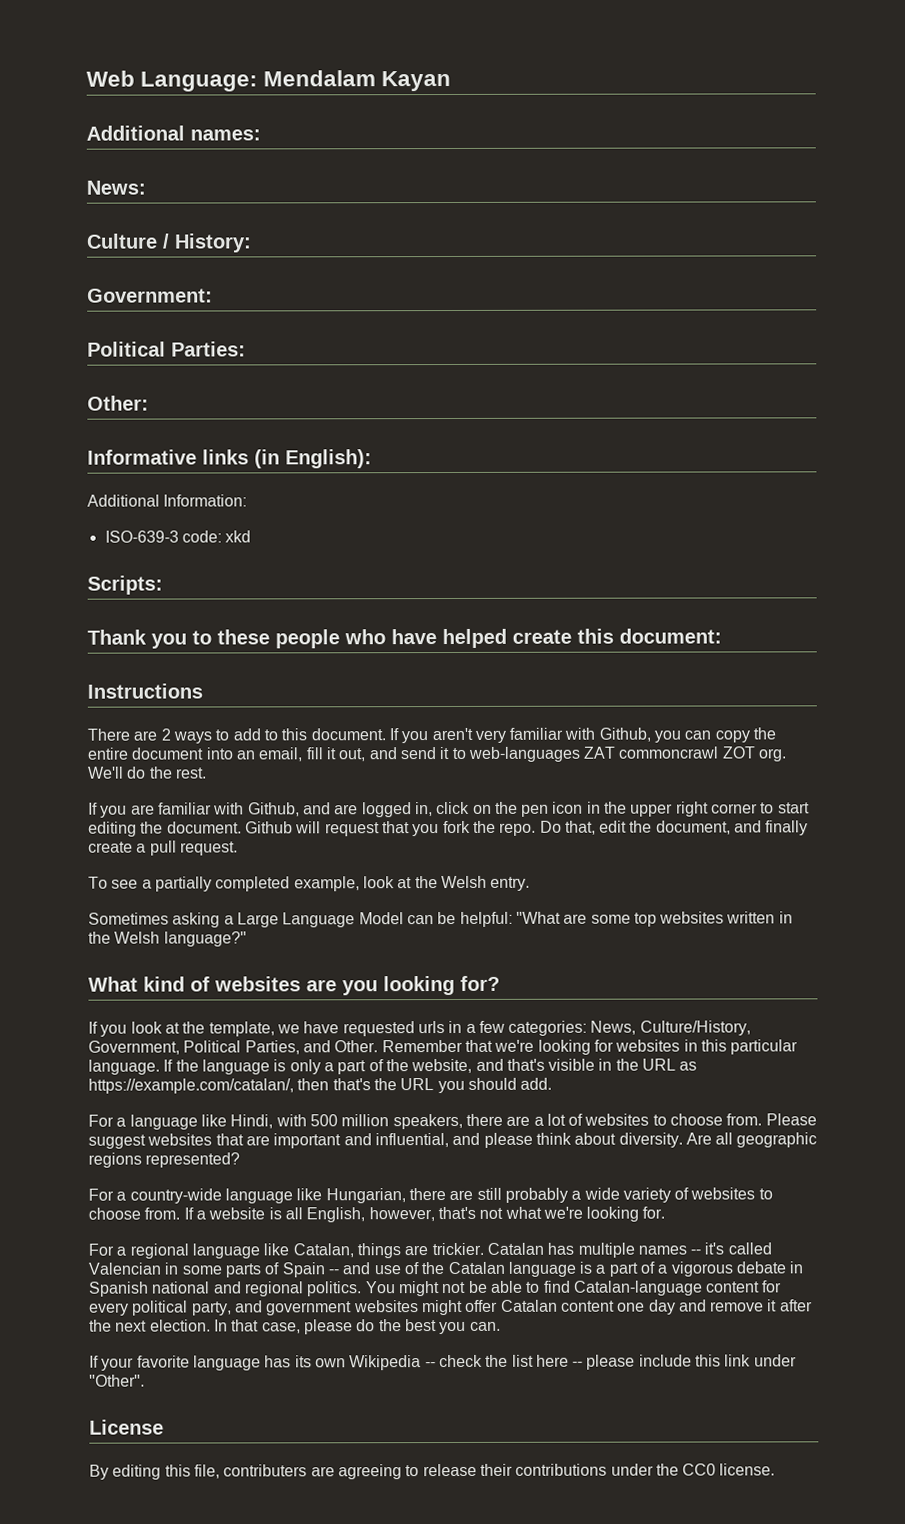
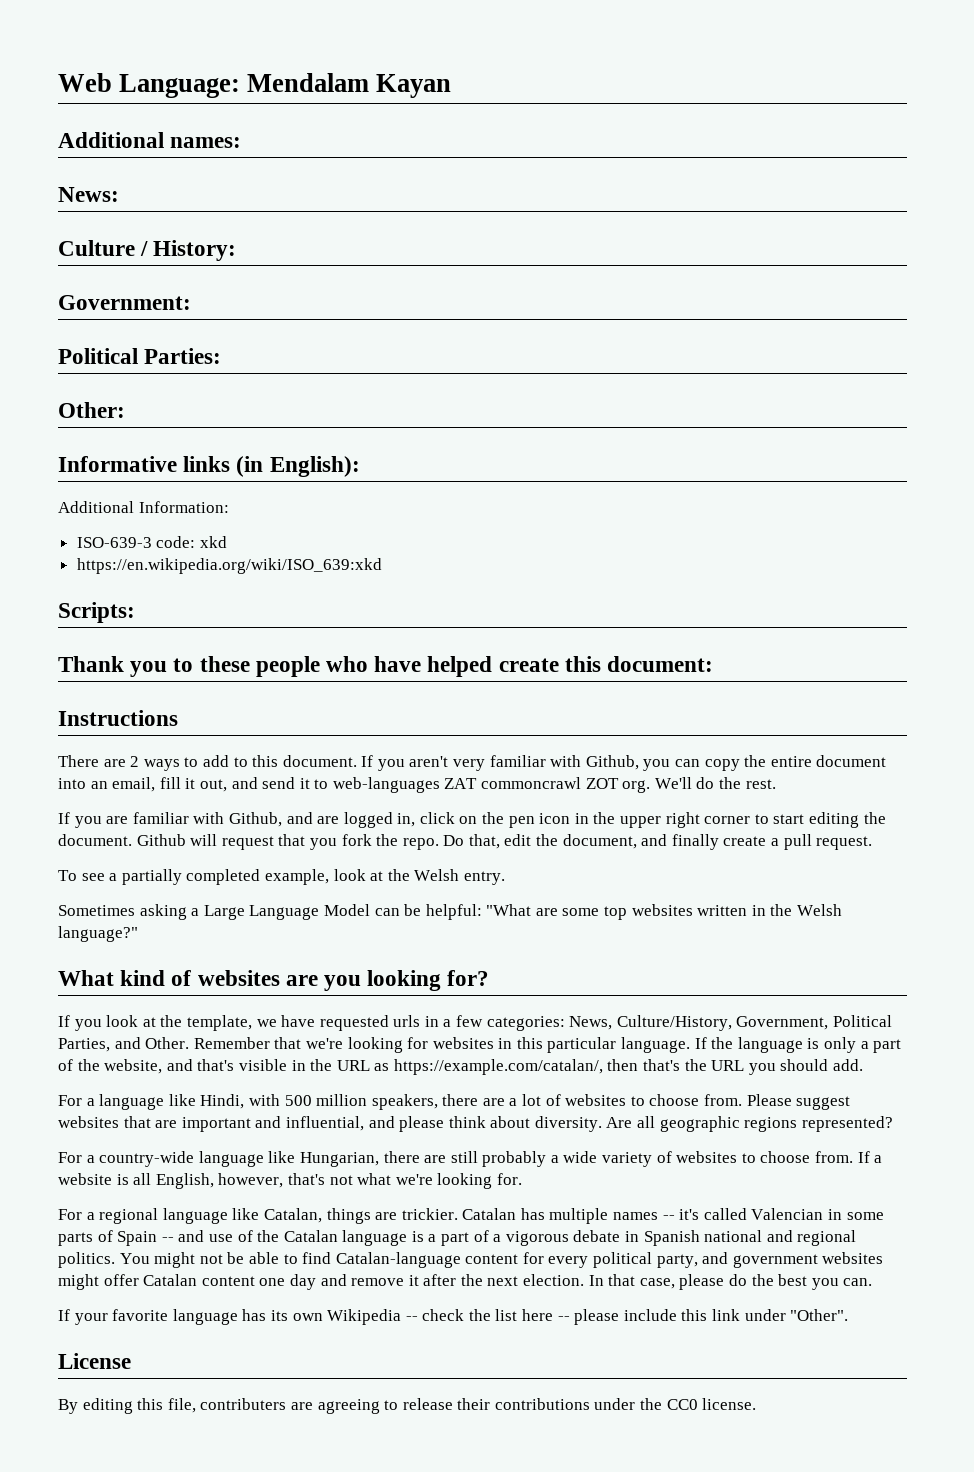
(252, 536) none -> [76,558,382,574] // https://en.wikipedia.org/wiki/ISO_639:xkd

